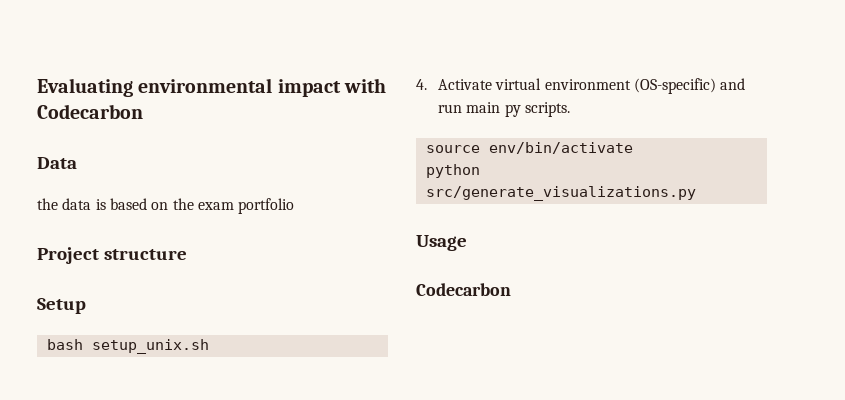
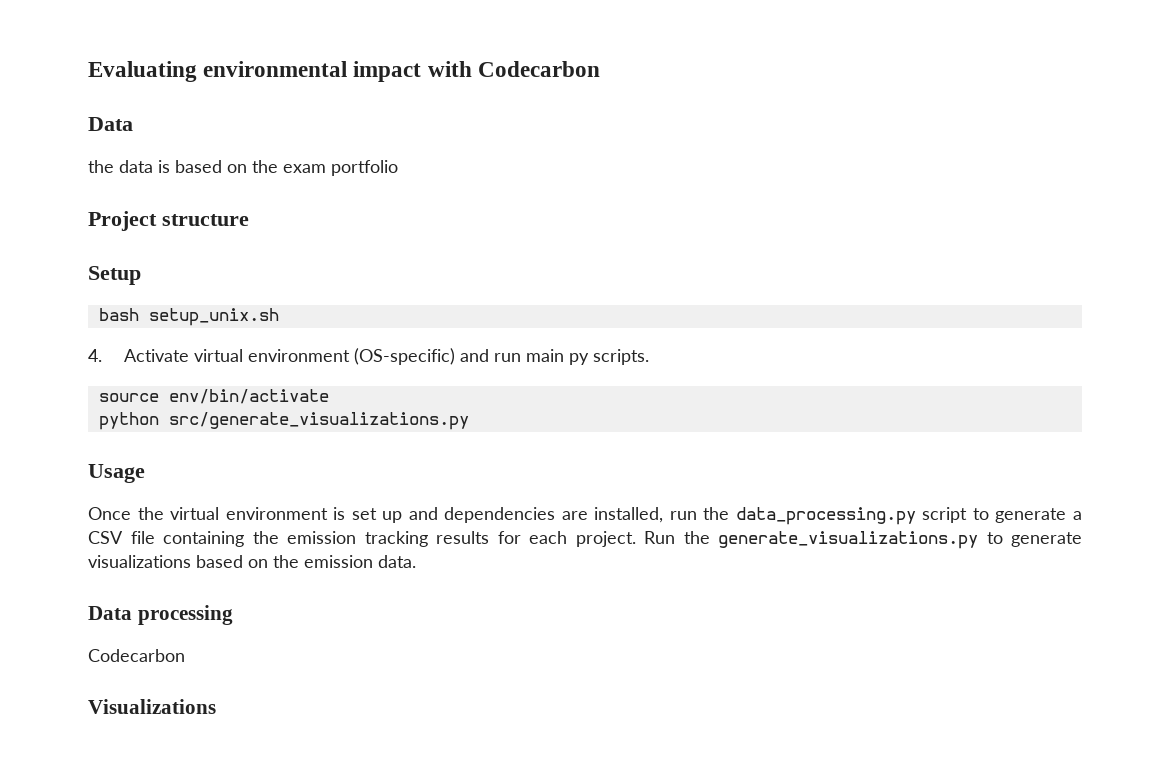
[416,283,511,296] // Codecarbon -> [88,507,1082,525] [88,531,1082,549] [88,555,416,568] [88,605,233,625] [88,649,185,662] [88,699,216,714] // Once the virtual environment is set up and dependencies are installed, run the data_processing.py script to generate a CSV file containing the emission tracking results for each project. Run the generate_visualizations.py to generate visualizations based on the emission data. // Data processing // Codecarbon // Visualizations

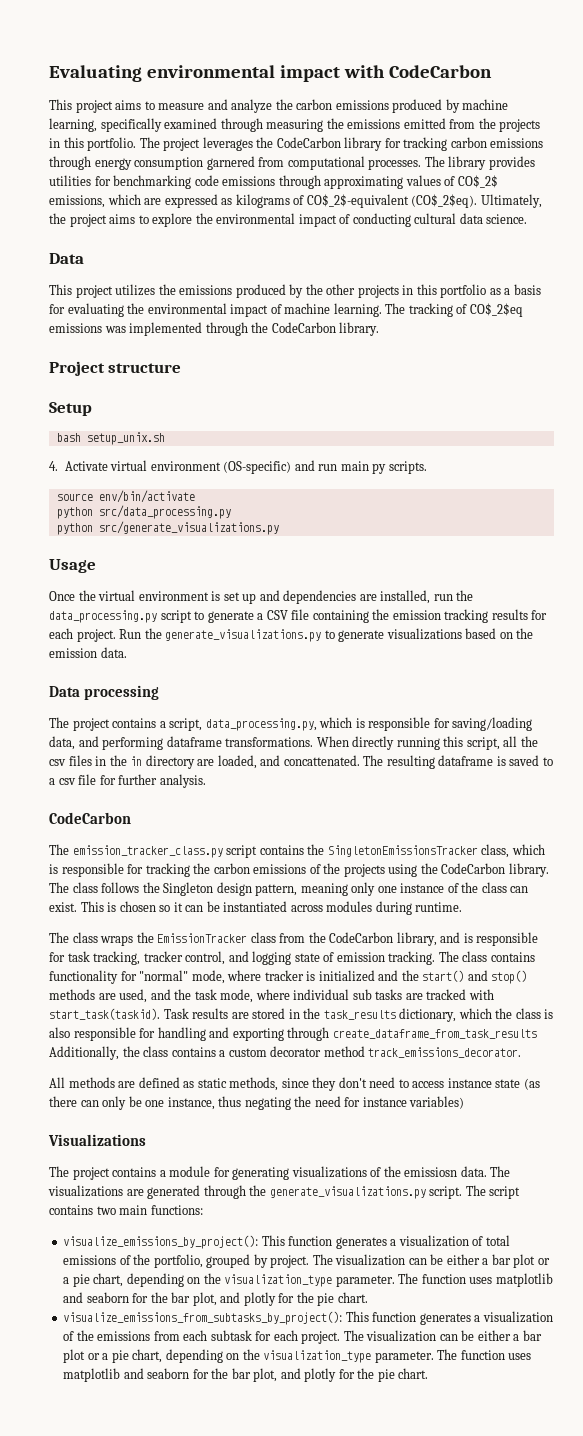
[477,61,600,77] [88,117,133,131] [88,160,398,176] Codecarbon // Data // the data is based on the exam portfolio -> [388,65,492,78] [49,99,509,113] [49,118,541,132] [49,137,544,151] [49,156,535,170] [49,175,498,189] [49,194,542,208] [49,213,528,227] [49,253,84,264] [49,284,541,298] [49,303,523,317] [49,322,380,336] CodeCarbon // This project aims to measure and analyze the carbon emissions produced by machine learning, specifically examined through measuring the emissions emitted from the projects in this portfolio. The project leverages the CodeCarbon library for tracking carbon emissions through energy consumption garnered from computational processes. The library provides utilities for benchmarking code emissions through approximating values of CO$_2$ emissions, which are expressed as kilograms of CO$_2$-equivalent (CO$_2$eq). Ultimately, the project aims to explore the environmental impact of conducting cultural data science. // Data // This project utilizes the emissions produced by the other projects in this portfolio as a basis for evaluating the environmental impact of machine learning. The tracking of CO$_2$eq emissions was implemented through the CodeCarbon library.
(329, 396) none -> [56,505,231,519] // python src/data_processing.py
[88,649,185,662] [88,699,216,714] Codecarbon // Visualizations -> [49,717,533,731] [49,736,538,750] [49,755,553,769] [49,774,206,788] [49,812,131,824] [49,844,545,858] [49,863,549,877] [49,882,529,896] [49,901,463,915] [49,932,539,946] [49,951,535,965] [49,970,528,984] [49,989,494,1003] [49,1008,554,1022] [49,1027,537,1041] [49,1046,522,1060] [49,1077,540,1091] [49,1096,465,1110] [48,1134,146,1146] [49,1166,511,1180] [48,1185,521,1199] [49,1205,203,1215] [63,1235,510,1249] [63,1254,550,1268] [63,1273,553,1287] [63,1292,368,1306] [63,1311,553,1325] [63,1330,542,1344] [63,1349,532,1363] [63,1368,429,1382] The project contains a script, data_processing.py, which is responsible for saving/loading data, and performing dataframe transformations. When directly running this script, all the csv files in the in directory are loaded, and concattenated. The resulting dataframe is saved to a csv file for further analysis. // CodeCarbon // The emission_tracker_class.py script contains the SingletonEmissionsTracker class, which is responsible for tracking the carbon emissions of the projects using the CodeCarbon library. The class follows the Singleton design pattern, meaning only one instance of the class can exist. This is chosen so it can be instantiated across modules during runtime. // The class wraps the EmissionTracker class from the CodeCarbon library, and is responsible for task tracking, tracker control, and logging state of emission tracking. The class contains functionality for "normal" mode, where tracker is initialized and the start() and stop() methods are used, and the task mode, where individual sub tasks are tracked with start_task(taskid). Task results are stored in the task_results dictionary, which the class is also responsible for handling and exporting through create_dataframe_from_task_results Additionally, the class contains a custom decorator method track_emissions_decorator. // All methods are defined as static methods, since they don't need to access instance state (as there can only be one instance, thus negating the need for instance variables) // Visualizations // The project contains a module for generating visualizations of the emissiosn data. The visualizations are generated through the generate_visualizations.py script. The script contains two main functions: // visualize_emissions_by_project(): This function generates a visualization of total emissions of the portfolio, grouped by project. The visualization can be either a bar plot or a pie chart, depending on the visualization_type parameter. The function uses matplotlib and seaborn for the bar plot, and plotly for the pie chart. // visualize_emissions_from_subtasks_by_project(): This function generates a visualization of the emissions from each subtask for each project. The visualization can be either a bar plot or a pie chart, depending on the visualization_type parameter. The function uses matplotlib and seaborn for the bar plot, and plotly for the pie chart.

